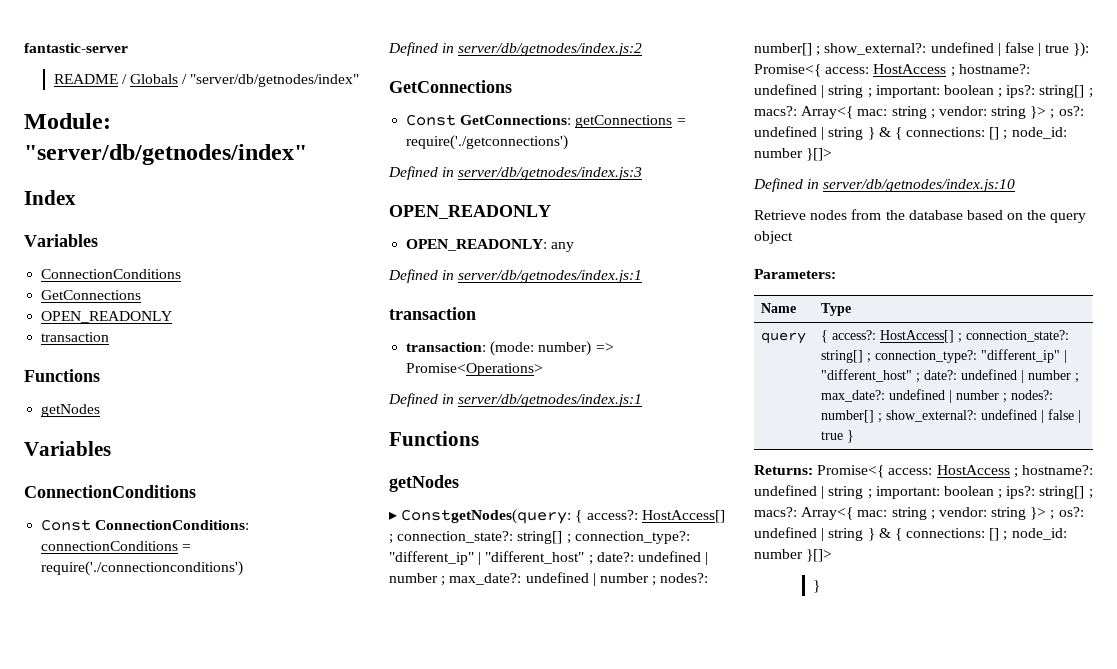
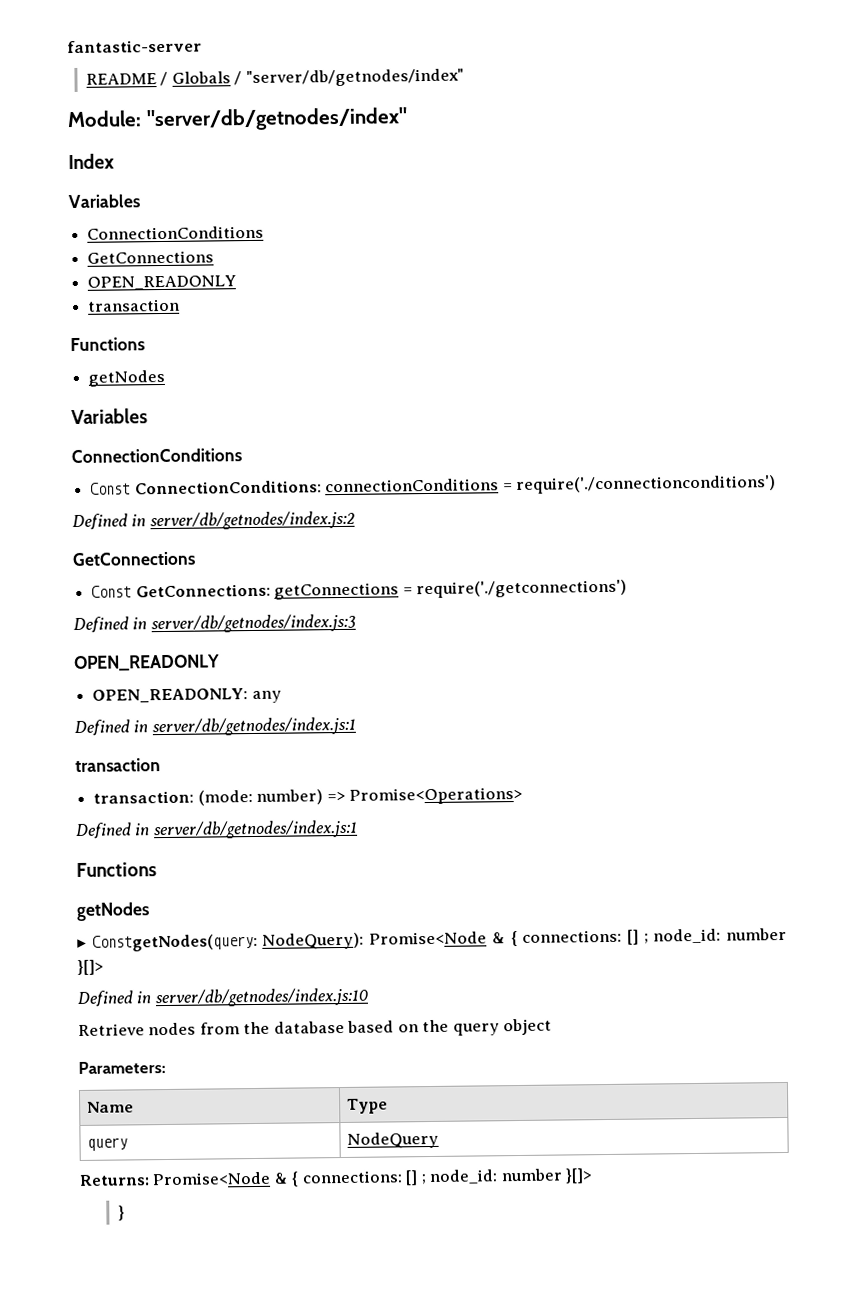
[575,510,725,523] [389,531,690,544] [389,551,709,565] [389,572,709,586] [754,42,1090,57] [754,64,1030,77] [754,84,1093,98] [754,106,1084,119] [754,126,875,140] { access?: HostAccess[] ; connection_state?: string[] ; connection_type?: "different_ip" | "different_host" ; date?: undefined | number ; max_date?: undefined | number ; nodes?: number[] ; show_external?: undefined | false | true }): Promise<{ access: HostAccess ; hostname?: undefined | string ; important: boolean ; ips?: string[] ; macs?: Array<{ mac: string ; vendor: string }> ; os?: undefined | string } -> [262,931,488,950] NodeQuery): Promise<Node
[821,330,1070,343] [821,349,1068,363] [821,369,1080,383] [821,389,1054,403] [821,409,1082,423] [821,430,855,443] [754,465,1093,478] [754,485,1093,499] [754,507,1084,520] [754,527,875,541] { access?: HostAccess[] ; connection_state?: string[] ; connection_type?: "different_ip" | "different_host" ; date?: undefined | number ; max_date?: undefined | number ; nodes?: number[] ; show_external?: undefined | false | true } // Returns: Promise<{ access: HostAccess ; hostname?: undefined | string ; important: boolean ; ips?: string[] ; macs?: Array<{ mac: string ; vendor: string }> ; os?: undefined | string } -> [346,1131,439,1149] [79,1171,272,1186] NodeQuery // Returns: Promise<Node

